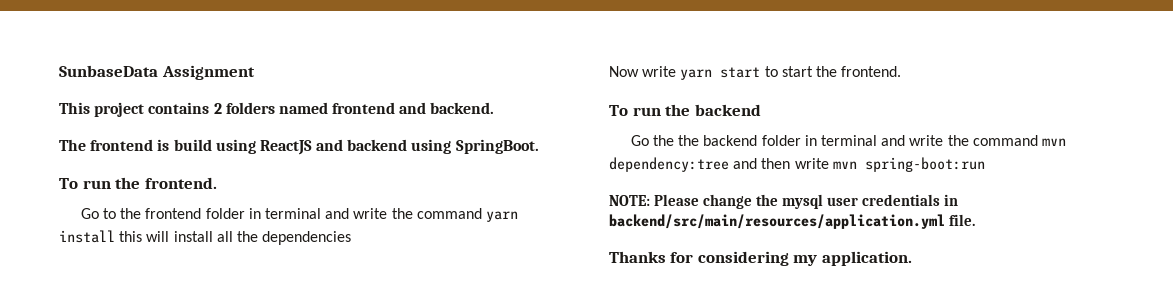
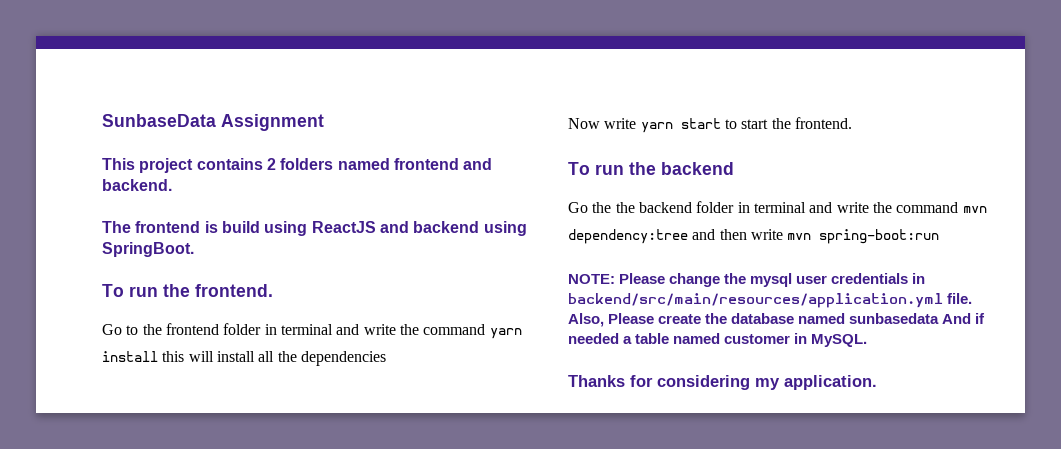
(976, 220) none -> [568,313,986,327] [568,333,868,347] Also, Please create the database named sunbasedata And if needed a table named customer in MySQL.

